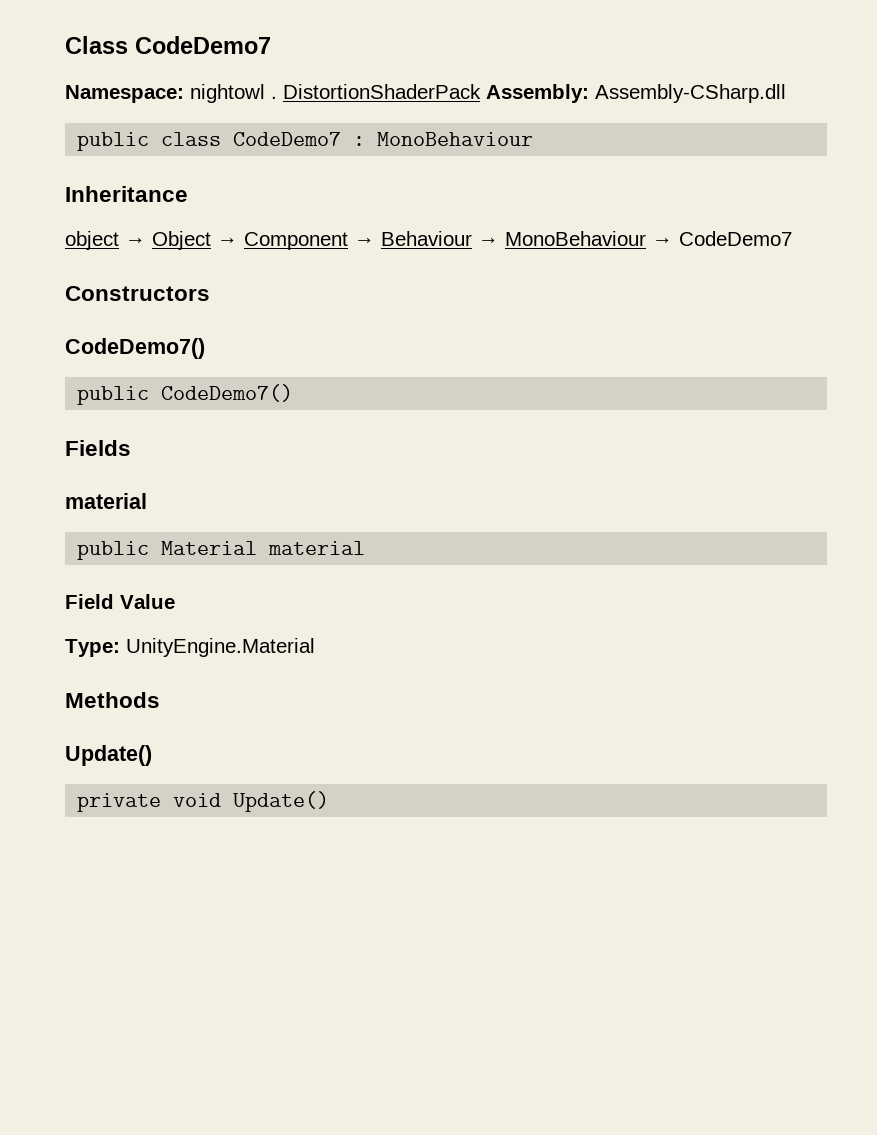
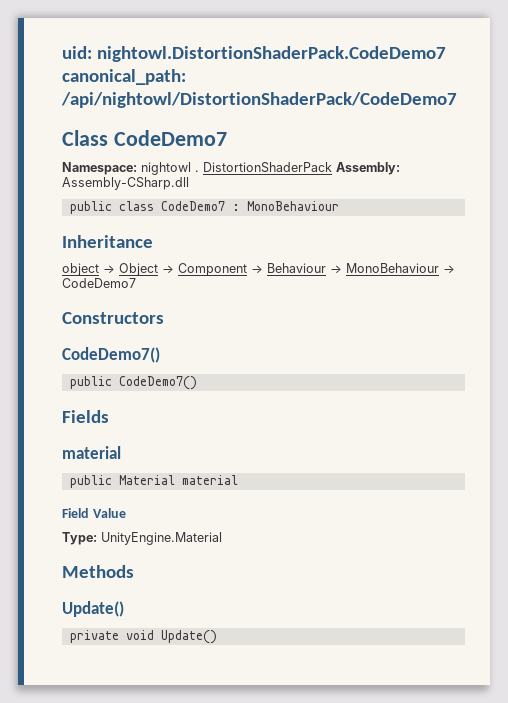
(65, 45) none -> [62,46,447,62] [62,69,186,85] [61,92,457,108] uid: nightowl.DistortionShaderPack.CodeDemo7 canonical_path: /api/nightowl/DistortionShaderPack/CodeDemo7 //

